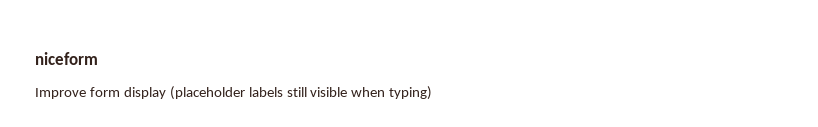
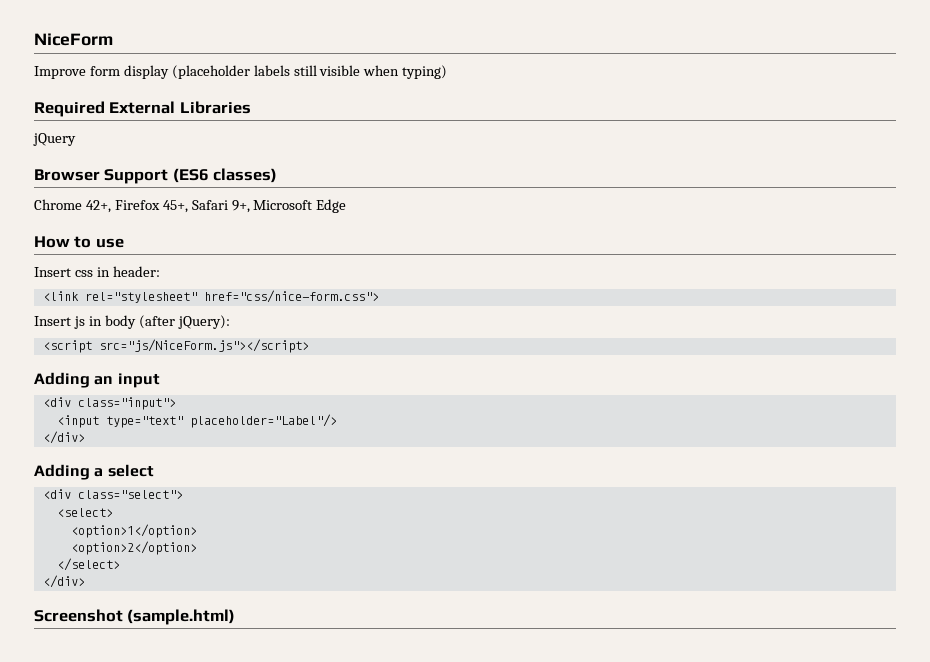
[35,52,98,65] niceform -> [34,33,113,46] NiceForm
(433, 93) none -> [34,101,251,117] [33,133,76,146] [34,168,278,184] [34,199,347,213] [34,236,124,248] [34,266,160,277] [42,290,379,303] [34,315,230,329] [42,339,309,353] [34,372,160,388] [42,397,176,410] [56,414,337,428] [42,431,85,444] [34,464,154,480] [42,489,183,499] [56,508,113,517] [70,524,197,538] [70,541,197,555] [56,558,120,571] [42,575,85,588] [34,609,236,625] // Required External Libraries // jQuery // Browser Support (ES6 classes) // Chrome 42+, Firefox 45+, Safari 9+, Microsoft Edge // How to use // Insert css in header: // <link rel="stylesheet" href="css/nice-form.css"> // Insert js in body (after jQuery): // <script src="js/NiceForm.js"></script> // Adding an input // <div class="input"> // <input type="text" placeholder="Label"/> // </div> // Adding a select // <div class="select"> // <select> // <option>1</option> // <option>2</option> // </select> // </div> // Screenshot (sample.html)

